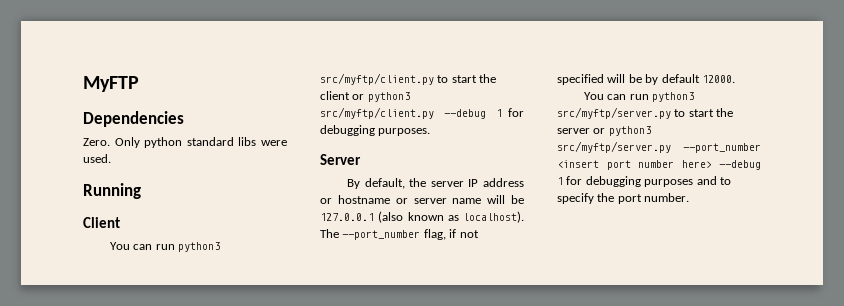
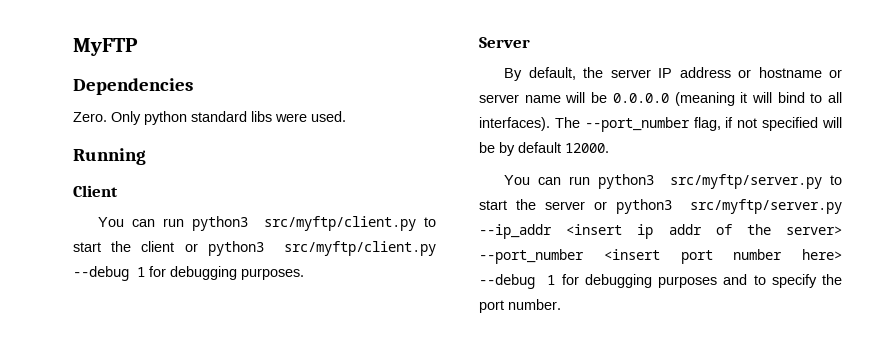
[320,211,524,223] 127.0.0.1 (also known as localhost). -> [612,92,842,106] [479,117,550,131] 0.0.0.0 (meaning it will bind to all interfaces).
(671, 147) none -> [479,224,842,239] --ip_addr <insert ip addr of the server>

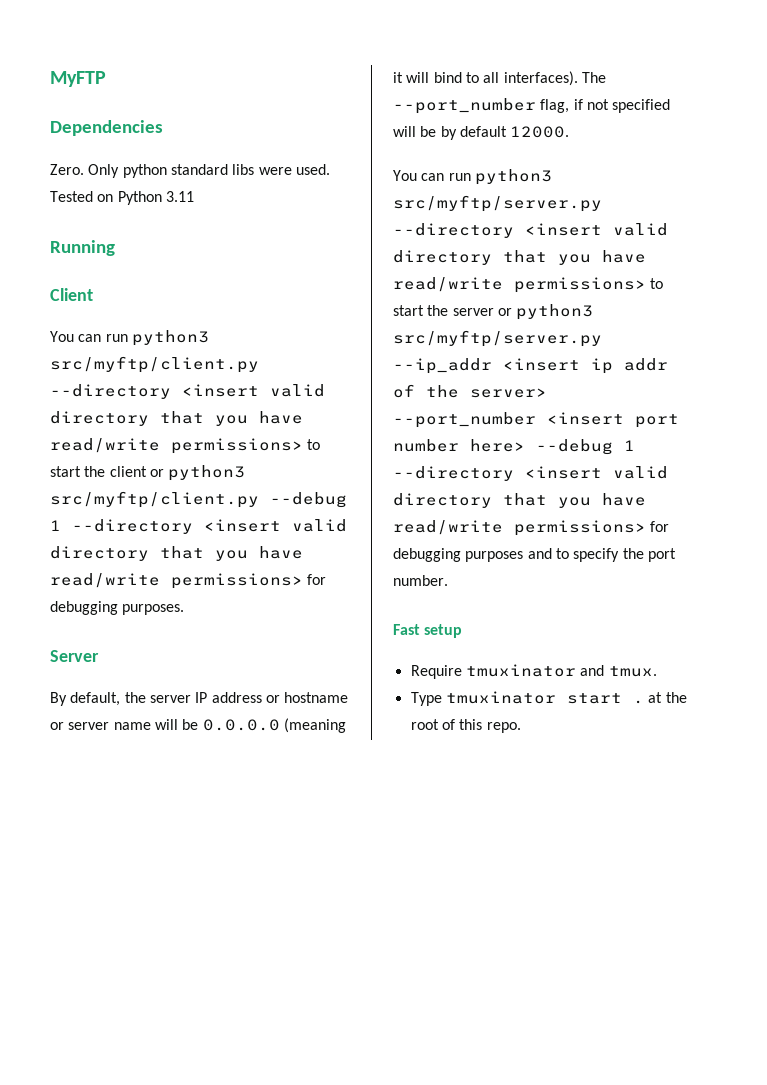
(346, 116) none -> [50,191,194,205] Tested on Python 3.11
(417, 223) none -> [50,384,325,399] [50,411,303,426] [50,438,303,454] --directory <insert valid directory that you have read/write permissions>
(145, 272) none -> [72,519,347,534] [50,546,303,561] [50,573,303,589] --directory <insert valid directory that you have read/write permissions>
(823, 181) none -> [393,223,668,238] [393,250,646,265] [393,277,646,293] --directory <insert valid directory that you have read/write permissions>
(556, 280) none -> [393,466,668,481] [393,493,646,508] [393,520,646,536] --directory <insert valid directory that you have read/write permissions>
(561, 304) none -> [393,624,463,638] [410,664,657,679] [410,691,687,706] [410,719,521,733] // Fast setup // Require tmuxinator and tmux. // Type tmuxinator start . at the root of this repo.

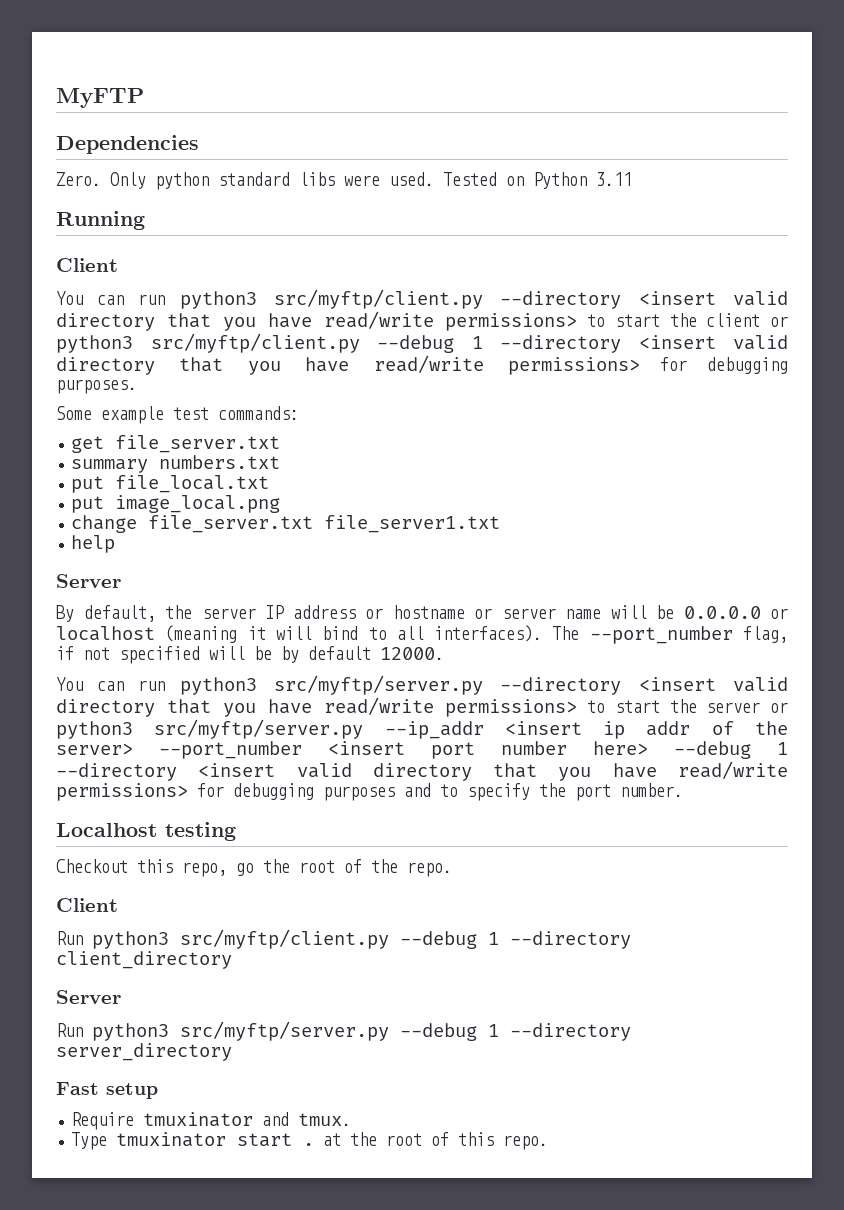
(185, 609) none -> [56,406,299,424] [71,435,281,453] [71,455,281,473] [71,475,270,493] [71,495,281,513] [71,515,501,533] [71,535,116,553] // Some example test commands: // get file_server.txt // summary numbers.txt // put file_local.txt // put image_local.png // change file_server.txt file_server1.txt // help
(280, 725) none -> [770,608,788,619] [56,626,155,641] or localhost
(448, 580) none -> [56,822,236,841] [56,859,452,877] [56,898,118,912] [56,929,631,949] [56,951,232,969] [56,990,121,1004] [56,1021,631,1041] [56,1043,232,1061] // Localhost testing // Checkout this repo, go the root of the repo. // Client // Run python3 src/myftp/client.py --debug 1 --directory client_directory // Server // Run python3 src/myftp/server.py --debug 1 --directory server_directory

